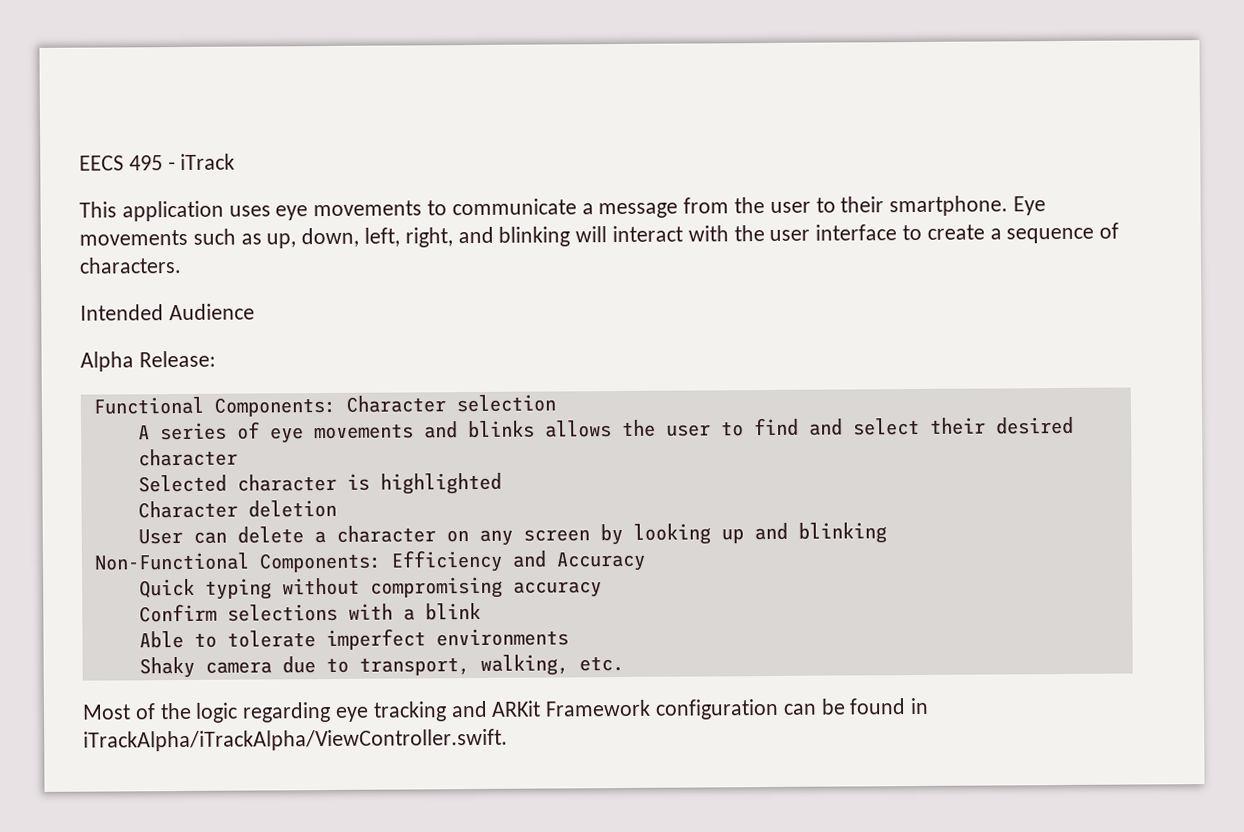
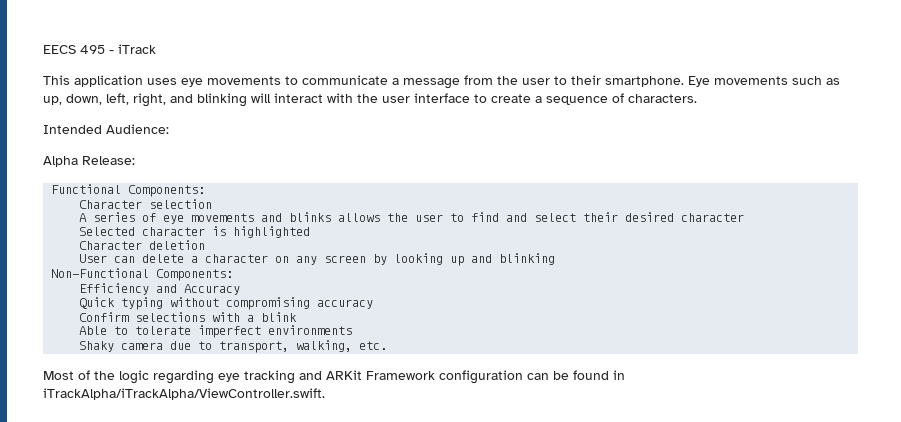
[168,303,255,321] Audience -> [106,124,169,134] Audience:
(336, 406) none -> (206, 191) //
(382, 562) none -> (234, 275) //

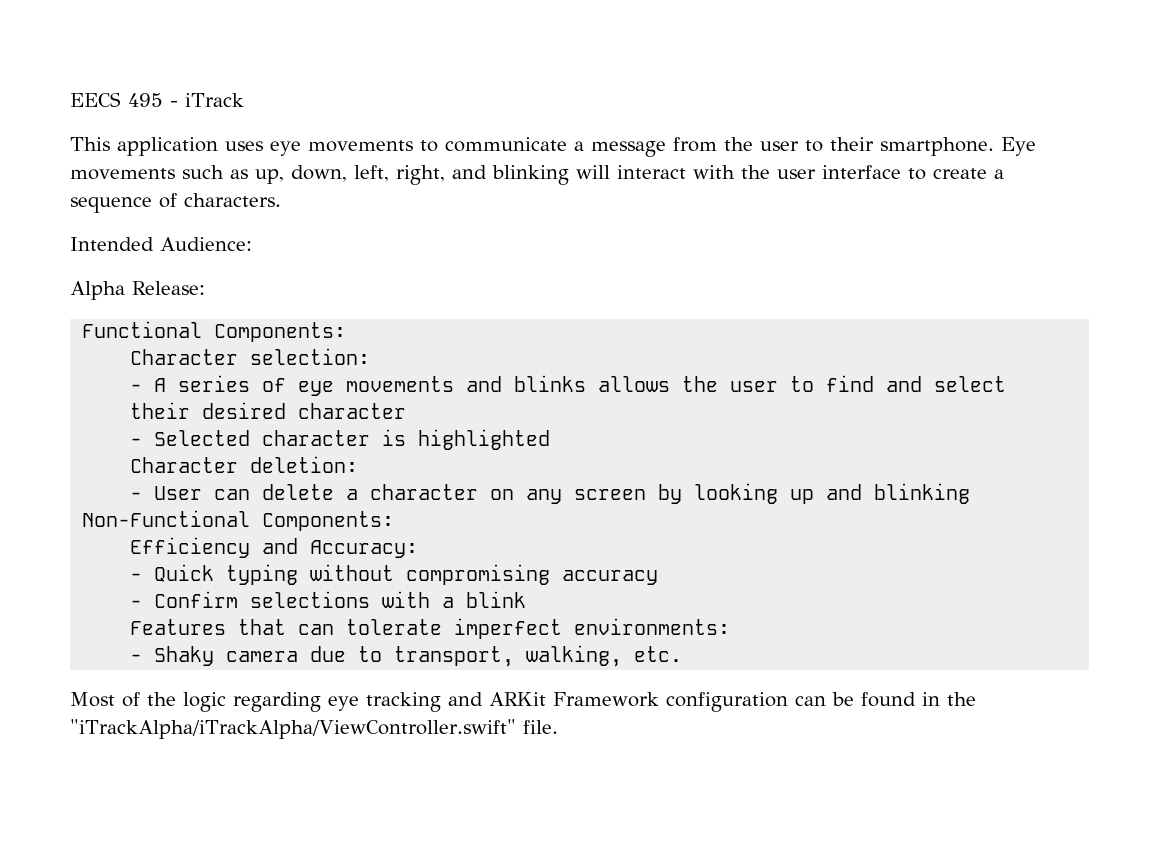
[149,199,213,209] selection // -> [250,348,371,365] [130,384,143,392] selection: // -
(745, 217) none -> [130,438,143,446] -
[149,240,206,250] deletion // -> [250,456,359,473] [130,492,143,500] deletion: // -
[184,284,241,295] Accuracy // -> [310,540,419,558] [130,573,143,581] Accuracy: // -
(374, 304) none -> [130,600,143,608] -
[79,325,353,338] Able to tolerate imperfect environments // -> [130,618,731,639] [130,654,143,662] Features that can tolerate imperfect environments: // -
[43,388,325,400] iTrackAlpha/iTrackAlpha/ViewController.swift. -> [947,692,976,706] [70,719,558,739] the "iTrackAlpha/iTrackAlpha/ViewController.swift" file.

